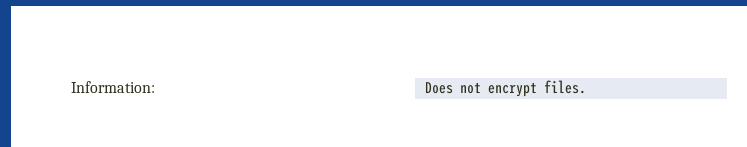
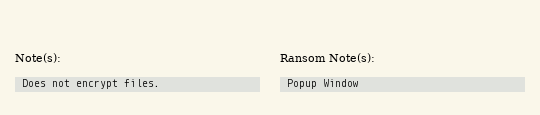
[71,81,155,93] Information: -> [15,53,61,63] Note(s):
(586, 87) none -> [280,53,375,63] [286,79,359,89] // Ransom Note(s): // Popup Window

